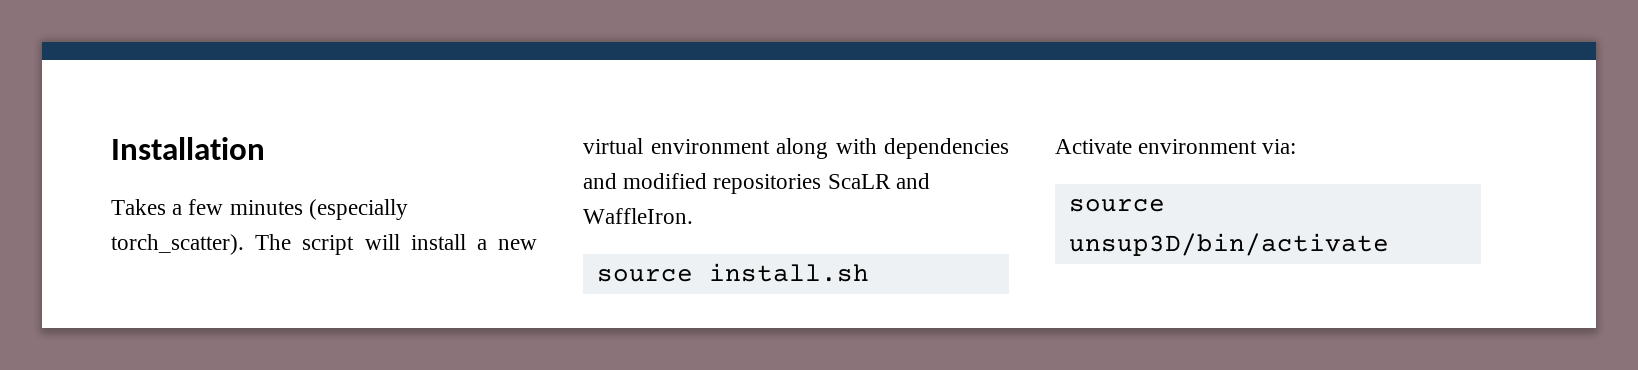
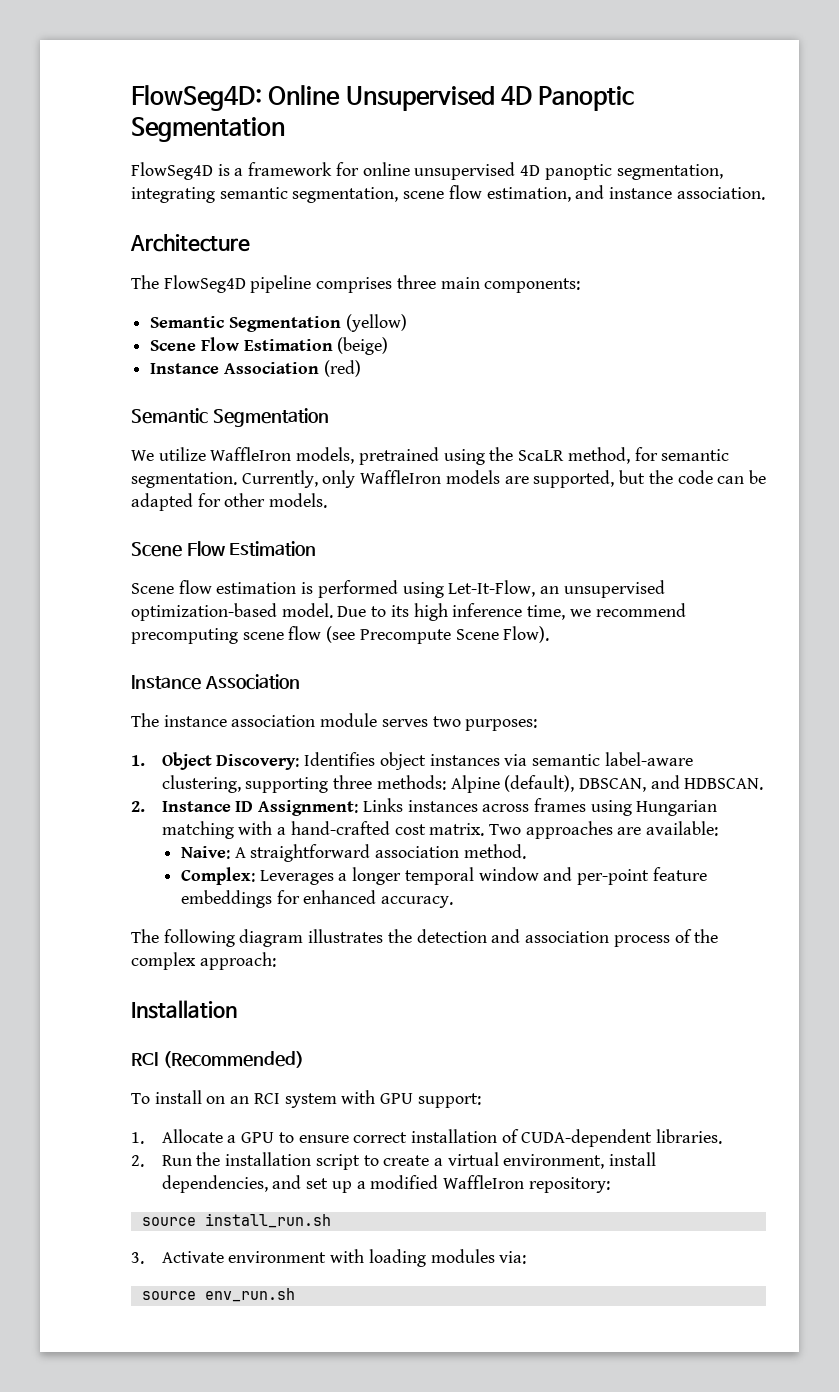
[111,137,265,160] [111,199,408,220] [111,234,537,255] [583,138,1009,159] [583,173,930,194] [583,208,693,224] [596,263,869,282] [1055,139,1258,154] Installation // Takes a few minutes (especially torch_scatter). The script will install a new virtual environment along with dependencies and modified repositories ScaLR and WaffleIron. // source install.sh // Activate environment -> [131,85,635,111] [131,117,285,142] [131,162,723,180] [131,185,765,203] [130,234,250,252] [131,275,581,293] [150,314,407,332] [150,337,389,355] [150,360,361,377] [131,408,329,427] [131,447,730,465] [131,470,766,488] [131,493,328,511] [131,541,317,557] [131,580,665,598] [131,603,686,621] [131,626,550,644] [131,674,300,690] [131,713,538,731] [131,752,693,770] [161,775,764,793] [131,798,718,816] [161,821,719,839] [180,844,526,862] [180,867,707,885] [180,890,454,908] [131,929,719,947] [131,952,276,970] [131,1000,237,1019] [131,1051,304,1068] [131,1090,481,1108] [131,1129,723,1147] [131,1152,657,1170] [161,1175,610,1193] [141,1213,331,1228] [131,1249,495,1267] FlowSeg4D: Online Unsupervised 4D Panoptic Segmentation // FlowSeg4D is a framework for online unsupervised 4D panoptic segmentation, integrating semantic segmentation, scene flow estimation, and instance association. // Architecture // The FlowSeg4D pipeline comprises three main components: // Semantic Segmentation (yellow) // Scene Flow Estimation (beige) // Instance Association (red) // Semantic Segmentation // We utilize WaffleIron models, pretrained using the ScaLR method, for semantic segmentation. Currently, only WaffleIron models are supported, but the code can be adapted for other models. // Scene Flow Estimation // Scene flow estimation is performed using Let-It-Flow, an unsupervised optimization-based model. Due to its high inference time, we recommend precomputing scene flow (see Precompute Scene Flow). // Instance Association // The instance association module serves two purposes: // 1. Object Discovery: Identifies object instances via semantic label-aware clustering, supporting three methods: Alpine (default), DBSCAN, and HDBSCAN. // 2. Instance ID Assignment: Links instances across frames using Hungarian matching with a hand-crafted cost matrix. Two approaches are available: // Naive: A straightforward association method. // Complex: Leverages a longer temporal window and per-point feature embeddings for enhanced accuracy. // The following diagram illustrates the detection and association process of the complex approach: // Installation // RCI (Recommended) // To install on an RCI system with GPU support: // 1. Allocate a GPU to ensure correct installation of CUDA-dependent libraries. // 2. Run the installation script to create a virtual environment, install dependencies, and set up a modified WaffleIron repository: // source install_run.sh // 3. Activate environment with loading modules
[1068,233,1389,256] unsup3D/bin/activate -> [204,1288,295,1302] env_run.sh

